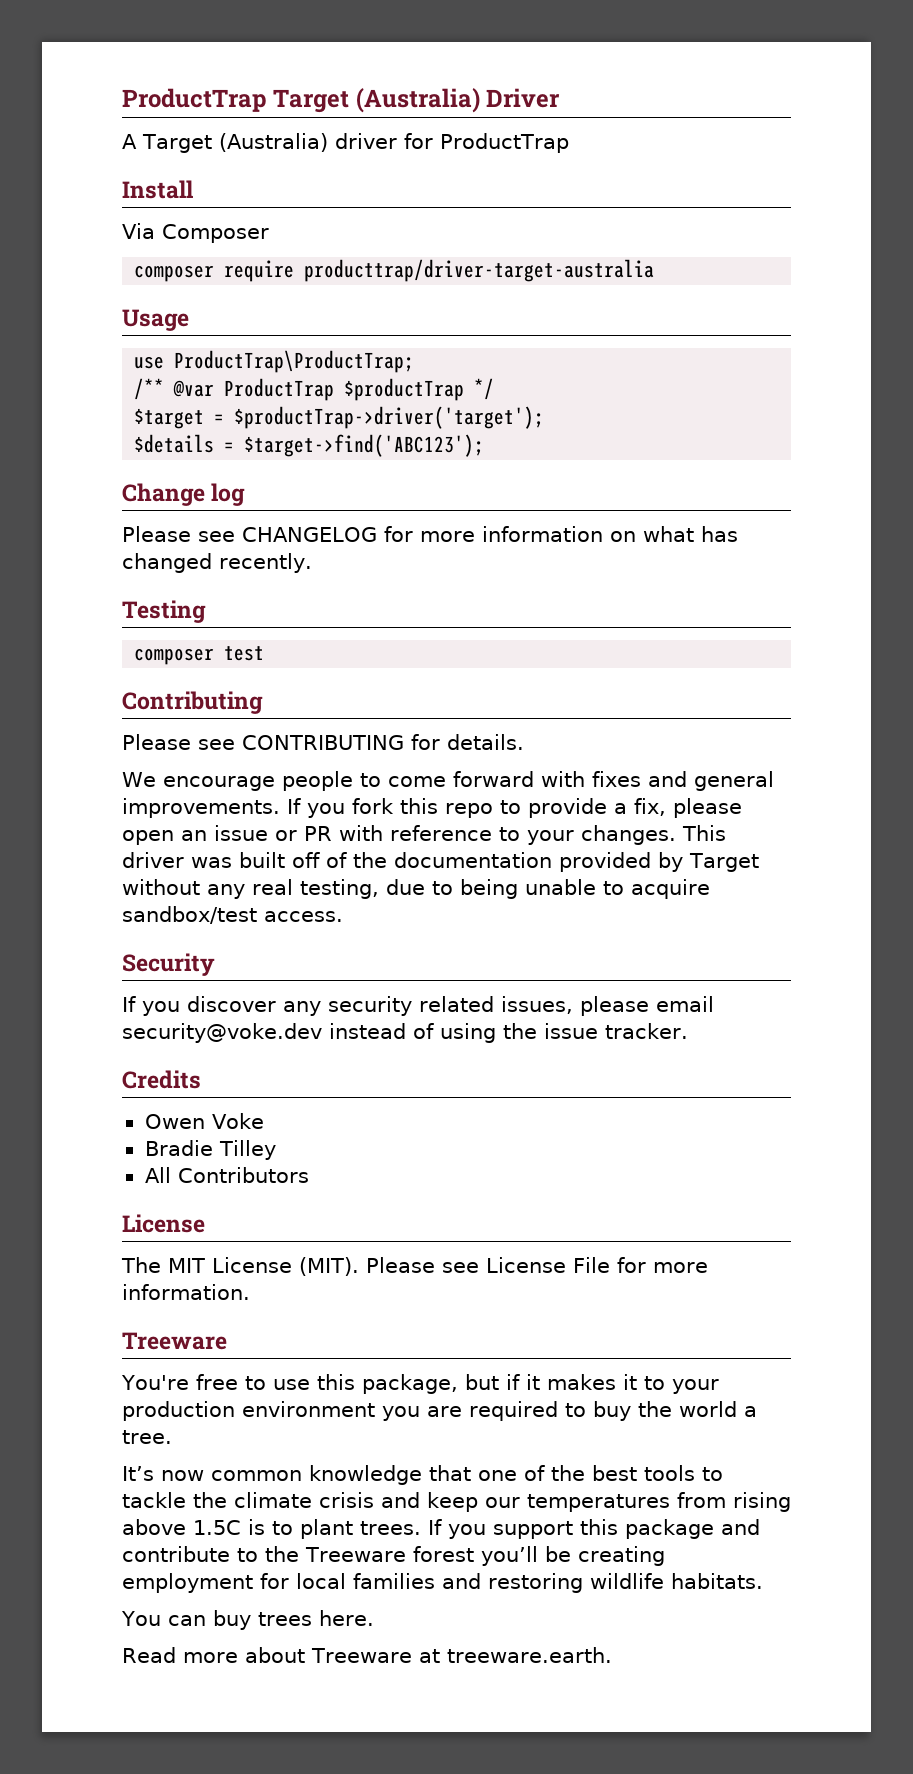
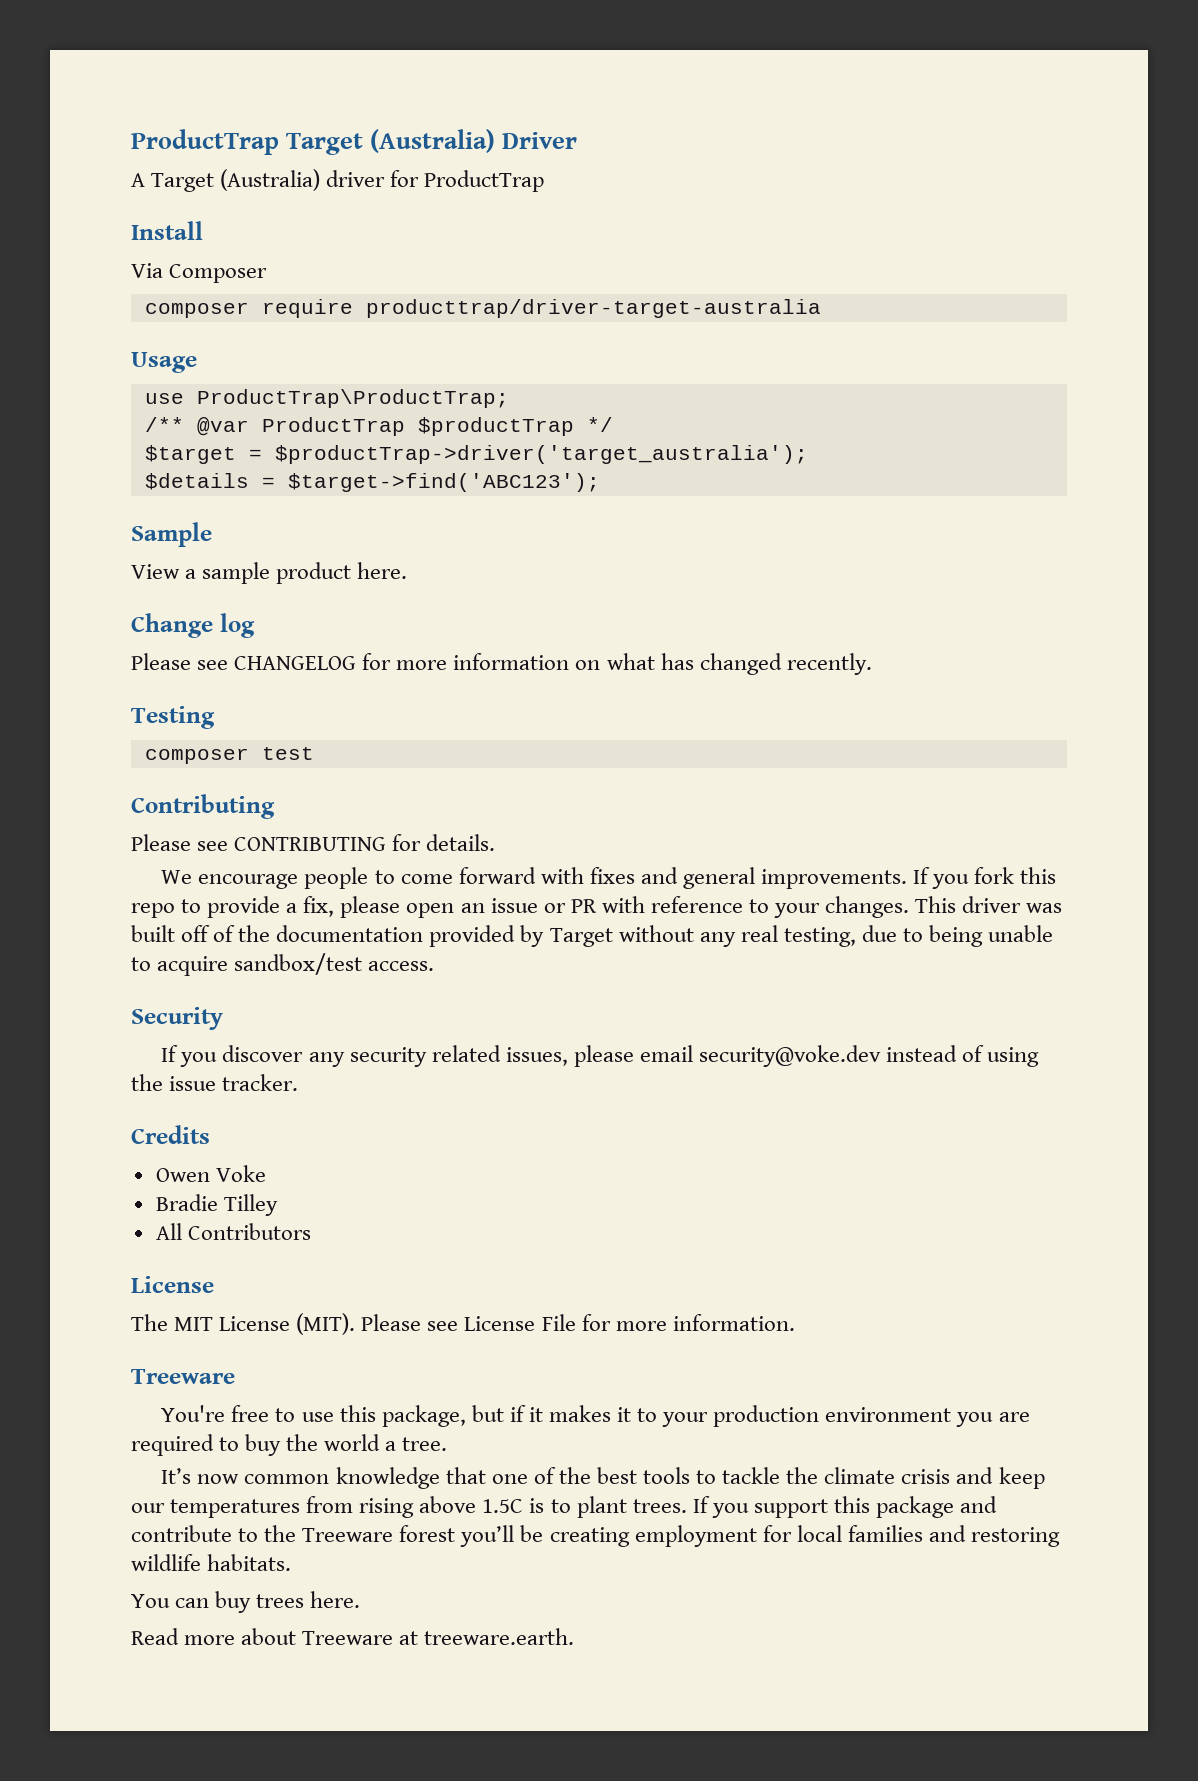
[234,406,545,429] $productTrap->driver('target'); -> [274,445,808,464] $productTrap->driver('target_australia');
(485, 445) none -> [131,522,212,547] [131,562,408,584] // Sample // View a sample product here.

